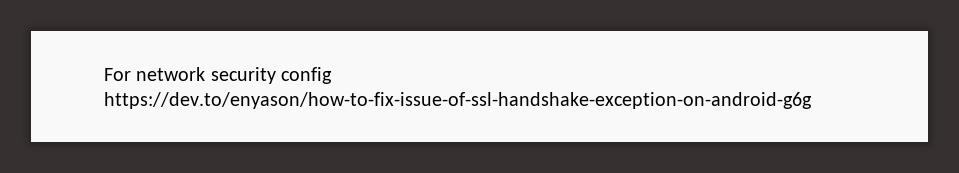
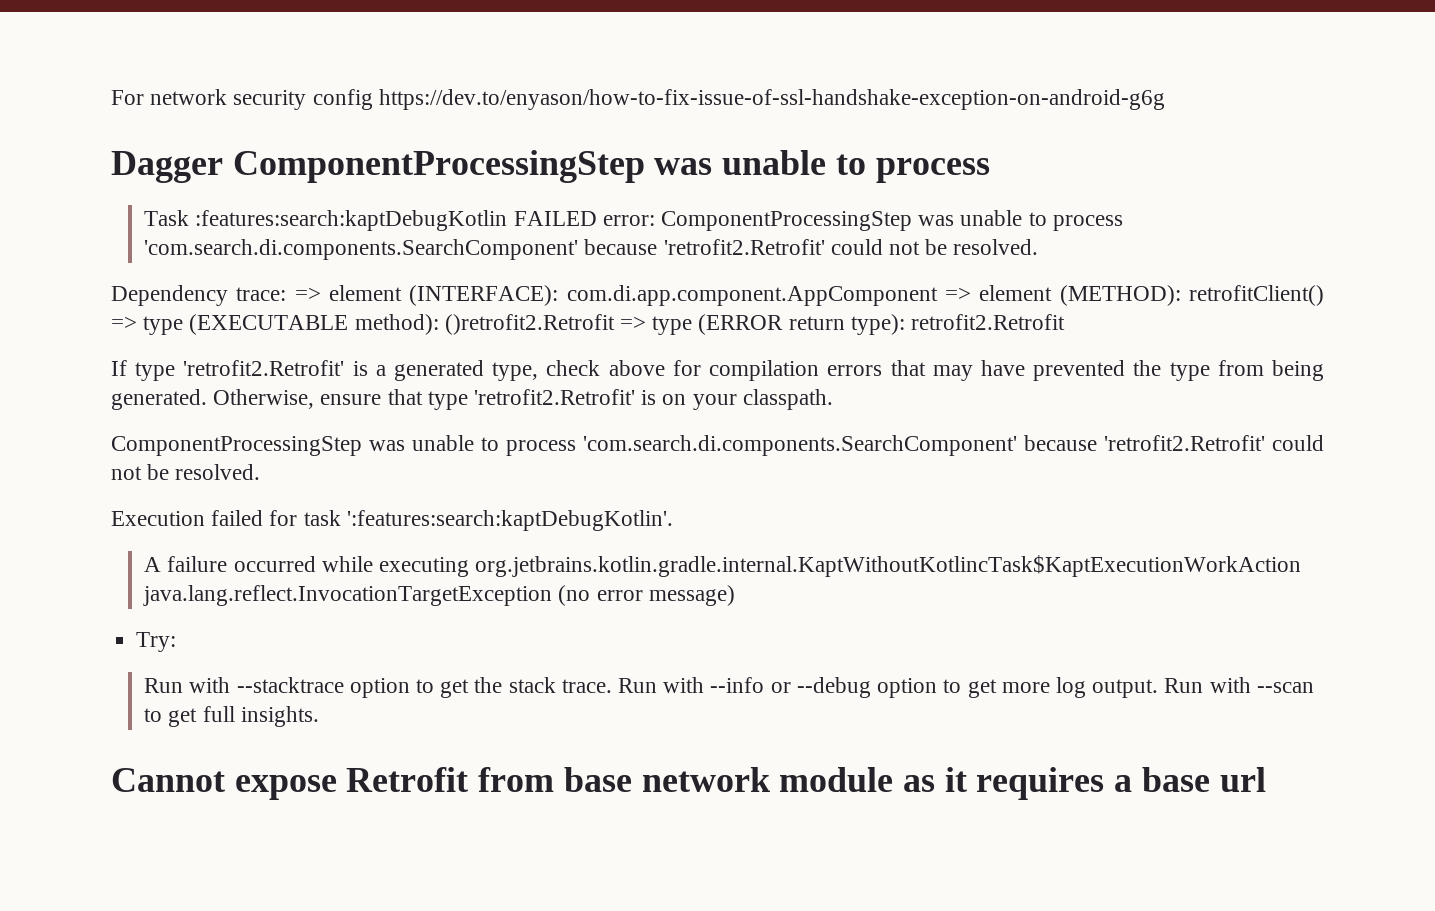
(812, 100) none -> [111,150,990,183] [144,210,1123,231] [144,239,1039,260] [111,285,1324,306] [111,314,1066,335] [111,360,1324,381] [111,389,833,410] [111,435,1324,456] [111,464,261,480] [111,510,673,531] [144,555,1302,577] [143,585,735,606] [136,632,177,652] [144,677,1314,698] [144,706,319,727] [111,767,1266,800] // Dagger ComponentProcessingStep was unable to process // Task :features:search:kaptDebugKotlin FAILED error: ComponentProcessingStep was unable to process 'com.search.di.components.SearchComponent' because 'retrofit2.Retrofit' could not be resolved. // Dependency trace: => element (INTERFACE): com.di.app.component.AppComponent => element (METHOD): retrofitClient() => type (EXECUTABLE method): ()retrofit2.Retrofit => type (ERROR return type): retrofit2.Retrofit // If type 'retrofit2.Retrofit' is a generated type, check above for compilation errors that may have prevented the type from being generated. Otherwise, ensure that type 'retrofit2.Retrofit' is on your classpath. // ComponentProcessingStep was unable to process 'com.search.di.components.SearchComponent' because 'retrofit2.Retrofit' could not be resolved. // Execution failed for task ':features:search:kaptDebugKotlin'. // A failure occurred while executing org.jetbrains.kotlin.gradle.internal.KaptWithoutKotlincTask$KaptExecutionWorkAction java.lang.reflect.InvocationTargetException (no error message) // Try: // Run with --stacktrace option to get the stack trace. Run with --info or --debug option to get more log output. Run with --scan to get full insights. // Cannot expose Retrofit from base network module as it requires a base url

